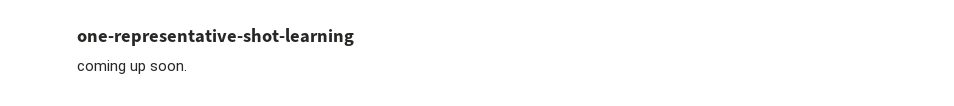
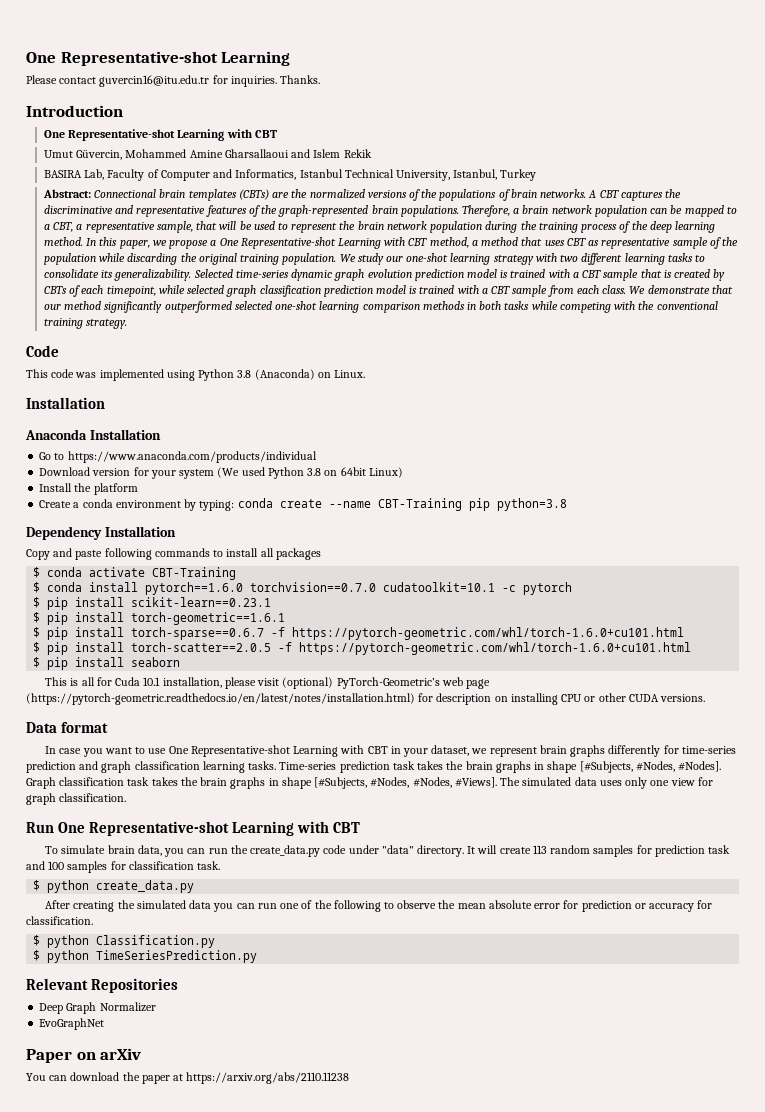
[77,28,354,46] [77,60,188,74] one-representative-shot-learning // coming up soon. -> [26,51,291,66] [26,75,321,87] [26,105,123,117] [43,129,277,141] [43,149,372,160] [43,169,537,181] [42,189,682,201] [43,205,737,217] [43,221,716,233] [43,237,739,249] [43,253,706,265] [43,269,726,281] [43,285,733,297] [43,301,718,313] [43,318,128,329] [26,345,59,357] [26,369,366,381] [26,397,105,409] [25,429,161,440] [39,451,317,463] [39,467,403,479] [39,483,138,495] [39,498,567,511] [26,526,176,540] [26,548,321,560] [33,567,237,580] [33,582,573,595] [33,597,272,610] [33,612,286,625] [33,627,685,640] [33,642,692,655] [33,657,181,670] [45,677,491,689] [26,693,706,705] [26,722,109,733] [45,745,736,757] [26,761,722,773] [26,777,713,789] [26,793,127,805] [26,821,361,836] [45,845,731,857] [26,861,221,873] [33,880,195,893] [45,900,713,912] [26,916,93,925] [33,935,216,948] [33,950,258,963] [26,978,179,993] [39,1002,156,1014] [39,1018,105,1030] [26,1048,142,1063] [26,1072,350,1084] One Representative-shot Learning // Please contact guvercin16@itu.edu.tr for inquiries. Thanks. // Introduction // One Representative-shot Learning with CBT // Umut Güvercin, Mohammed Amine Gharsallaoui and Islem Rekik // BASIRA Lab, Faculty of Computer and Informatics, Istanbul Technical University, Istanbul, Turkey // Abstract: Connectional brain templates (CBTs) are the normalized versions of the populations of brain networks. A CBT captures the discriminative and representative features of the graph-represented brain populations. Therefore, a brain network population can be mapped to a CBT, a representative sample, that will be used to represent the brain network population during the training process of the deep learning method. In this paper, we propose a One Representative-shot Learning with CBT method, a method that uses CBT as representative sample of the population while discarding the original training population. We study our one-shot learning strategy with two different learning tasks to consolidate its generalizability. Selected time-series dynamic graph evolution prediction model is trained with a CBT sample that is created by CBTs of each timepoint, while selected graph classification prediction model is trained with a CBT sample from each class. We demonstrate that our method significantly outperformed selected one-shot learning comparison methods in both tasks while competing with the conventional training strategy. // Code // This code was implemented using Python 3.8 (Anaconda) on Linux. // Installation // Anaconda Installation // Go to https://www.anaconda.com/products/individual // Download version for your system (We used Python 3.8 on 64bit Linux) // Install the platform // Create a conda environment by typing: conda create --name CBT-Training pip python=3.8 // Dependency Installation // Copy and paste following commands to install all packages // $ conda activate CBT-Training // $ conda install pytorch==1.6.0 torchvision==0.7.0 cudatoolkit=10.1 -c pytorch // $ pip install scikit-learn==0.23.1 // $ pip install torch-geometric==1.6.1 // $ pip install torch-sparse==0.6.7 -f https://pytorch-geometric.com/whl/torch-1.6.0+cu101.html // $ pip install torch-scatter==2.0.5 -f https://pytorch-geometric.com/whl/torch-1.6.0+cu101.html // $ pip install seaborn // This is all for Cuda 10.1 installation, please visit (optional) PyTorch-Geometric’s web page (https://pytorch-geometric.readthedocs.io/en/latest/notes/installation.html) for description on installing CPU or other CUDA versions. // Data format // In case you want to use One Representative-shot Learning with CBT in your dataset, we represent brain graphs differently for time-series prediction and graph classification learning tasks. Time-series prediction task takes the brain graphs in shape [#Subjects, #Nodes, #Nodes]. Graph classification task takes the brain graphs in shape [#Subjects, #Nodes, #Nodes, #Views]. The simulated data uses only one view for graph classification. // Run One Representative-shot Learning with CBT // To simulate brain data, you can run the create_data.py code under "data" directory. It will create 113 random samples for prediction task and 100 samples for classification task. // $ python create_data.py // After creating the simulated data you can run one of the following to observe the mean absolute error for prediction or accuracy for classification. // $ python Classification.py // $ python TimeSeriesPrediction.py // Relevant Repositories // Deep Graph Normalizer // EvoGraphNet // Paper on arXiv // You can download the paper at https://arxiv.org/abs/2110.11238

